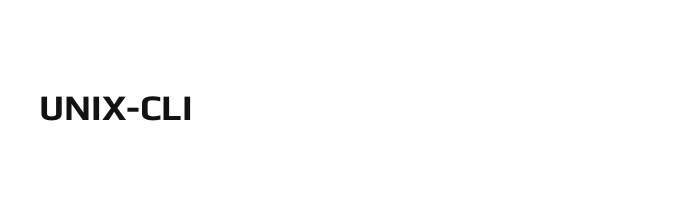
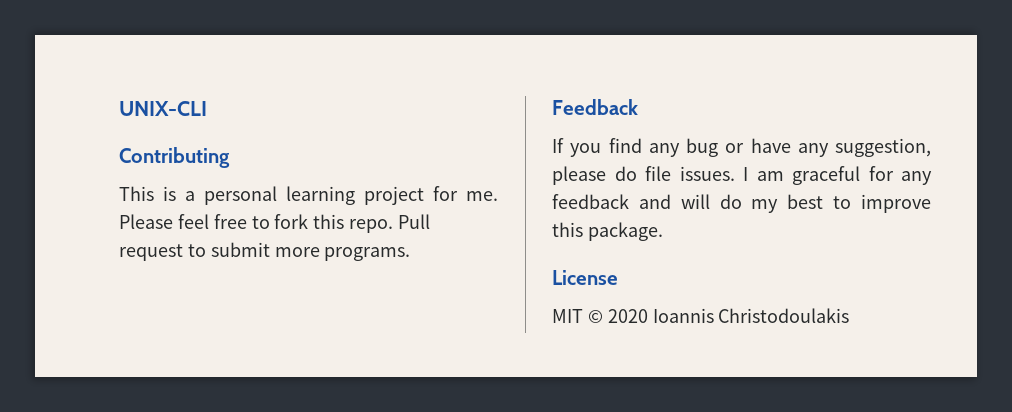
(193, 108) none -> [119,147,230,168] [119,186,498,205] [119,214,431,233] [119,242,411,261] [552,99,638,115] [552,138,931,157] [552,166,932,185] [552,194,932,213] [552,222,663,241] [552,270,618,285] [552,308,850,323] // Contributing // This is a personal learning project for me. Please feel free to fork this repo. Pull request to submit more programs. // Feedback // If you find any bug or have any suggestion, please do file issues. I am graceful for any feedback and will do my best to improve this package. // License // MIT © 2020 Ioannis Christodoulakis

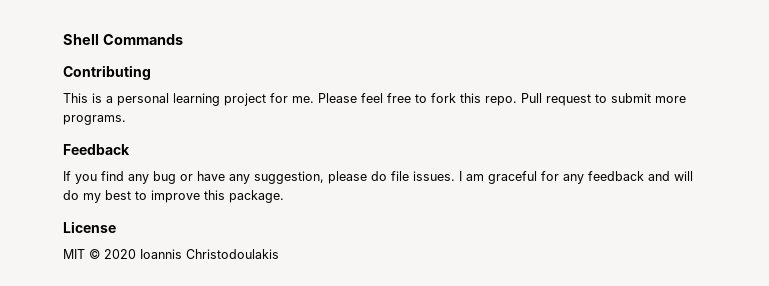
[119,101,207,116] UNIX-CLI -> [63,34,183,45] Shell Commands

